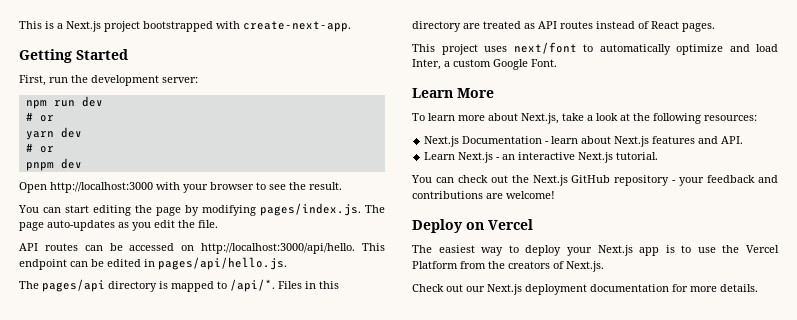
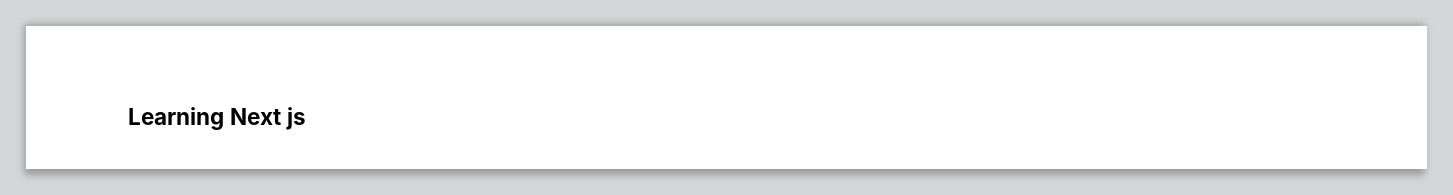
[19,21,351,32] [19,49,128,63] [19,75,198,86] [25,96,103,109] [25,112,54,122] [25,127,82,140] [25,143,54,153] [25,158,82,171] [19,182,342,193] [18,203,385,216] [19,220,218,231] [19,243,385,254] [19,257,287,270] [19,279,339,292] [412,21,715,32] [412,42,778,55] [412,59,557,70] [412,88,494,98] [412,113,757,124] [424,136,744,147] [424,152,659,163] [411,175,779,186] [412,191,555,199] [412,219,533,233] [412,245,779,256] [412,261,604,272] [412,284,758,295] This is a Next.js project bootstrapped with create-next-app. // Getting Started // First, run the development server: // npm run dev // # or // yarn dev // # or // pnpm dev // Open http://localhost:3000 with your browser to see the result. // You can start editing the page by modifying pages/index.js. The page auto-updates as you edit the file. // API routes can be accessed on http://localhost:3000/api/hello. This endpoint can be edited in pages/api/hello.js. // The pages/api directory is mapped to /api/*. Files in this directory are treated as API routes instead of React pages. // This project uses next/font to automatically optimize and load Inter, a custom Google Font. // Learn More // To learn more about Next.js, take a look at the following resources: // Next.js Documentation - learn about Next.js features and API. // Learn Next.js - an interactive Next.js tutorial. // You can check out the Next.js GitHub repository - your feedback and contributions are welcome! // Deploy on Vercel // The easiest way to deploy your Next.js app is to use the Vercel Platform from the creators of Next.js. // Check out our Next.js deployment documentation for more details. -> [128,107,307,130] Learning Next js

